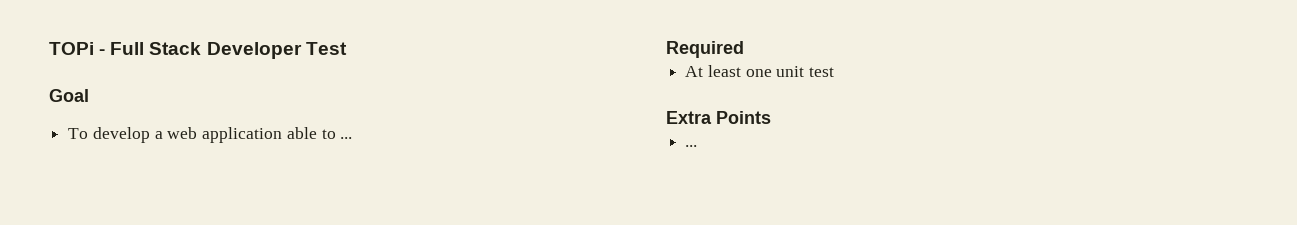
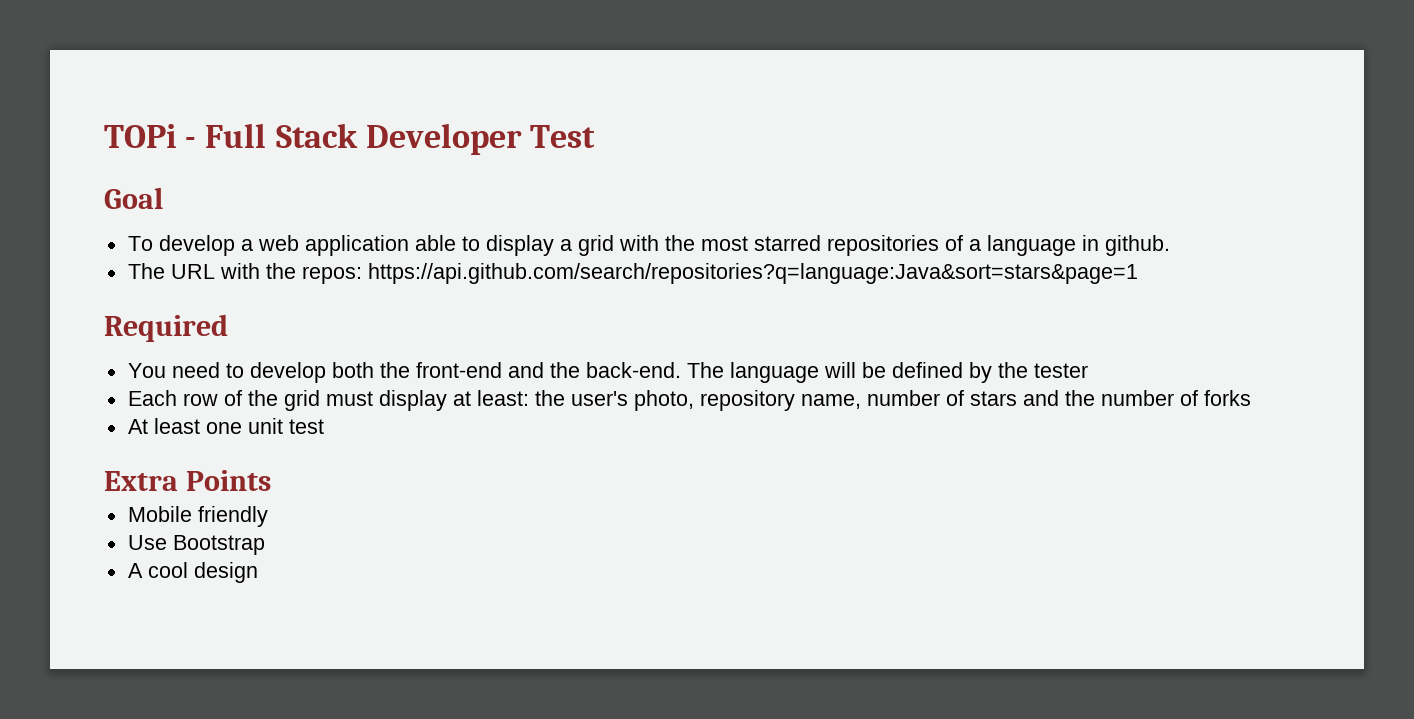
[340,137,353,139] [666,41,744,58] ... // Required -> [485,235,1170,256] [127,263,1138,284] [104,314,228,342] [127,362,1088,383] [127,390,1251,411] display a grid with the most starred repositories of a language in github. // The URL with the repos: https://api.github.com/search/repositories?q=language:Java&sort=stars&page=1 // Required // You need to develop both the front-end and the back-end. The language will be defined by the tester // Each row of the grid must display at least: the user's photo, repository name, number of stars and the number of forks
[685,145,698,147] ... -> [127,506,268,527] [127,535,265,555] [127,562,258,583] Mobile friendly // Use Bootstrap // A cool design

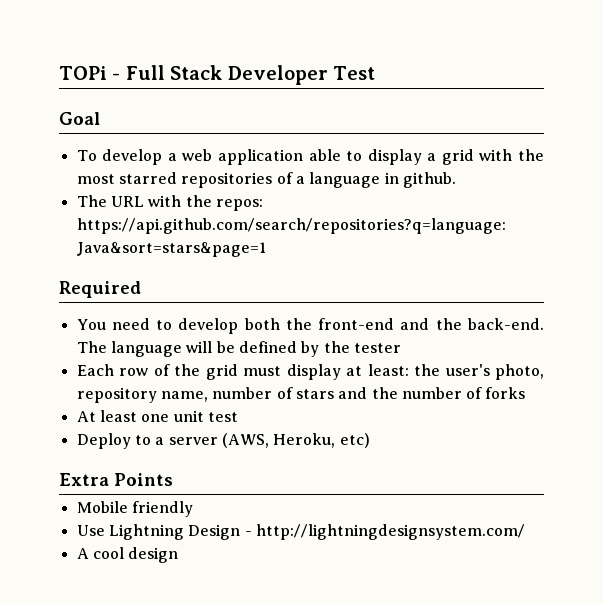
(324, 426) none -> [76,433,370,449] // Deploy to a server (AWS, Heroku, etc)
[172,535,265,555] Bootstrap -> [108,524,525,540] Lightning Design - http://lightningdesignsystem.com/

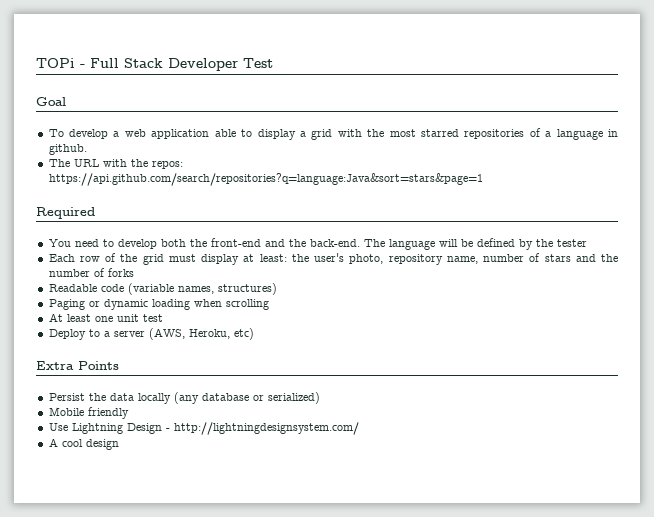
(526, 393) none -> [48,283,277,295] [48,299,269,310] // Readable code (variable names, structures) // Paging or dynamic loading when scrolling
(173, 479) none -> [48,392,320,404] // Persist the data locally (any database or serialized)

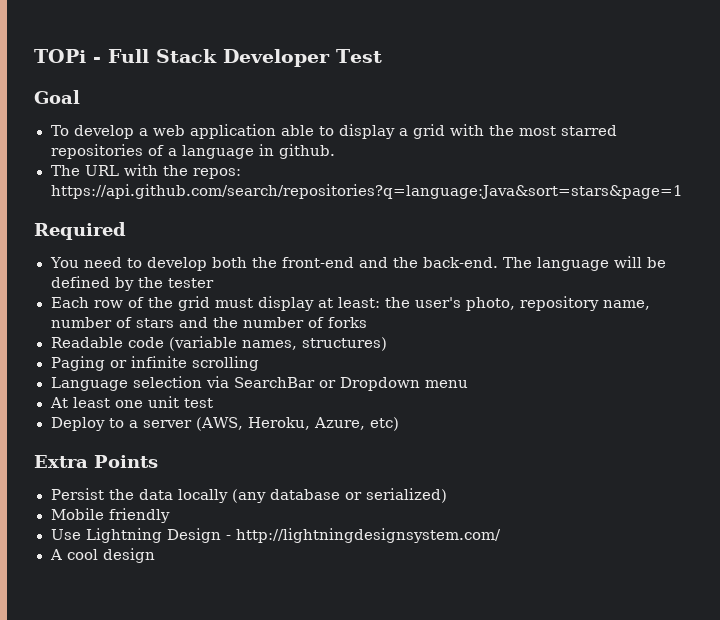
[103,299,269,310] dynamic loading when scrolling -> [130,356,259,371] [50,376,468,391] infinite scrolling // Language selection via SearchBar or Dropdown menu
(230, 334) none -> [313,417,365,430] Azure,

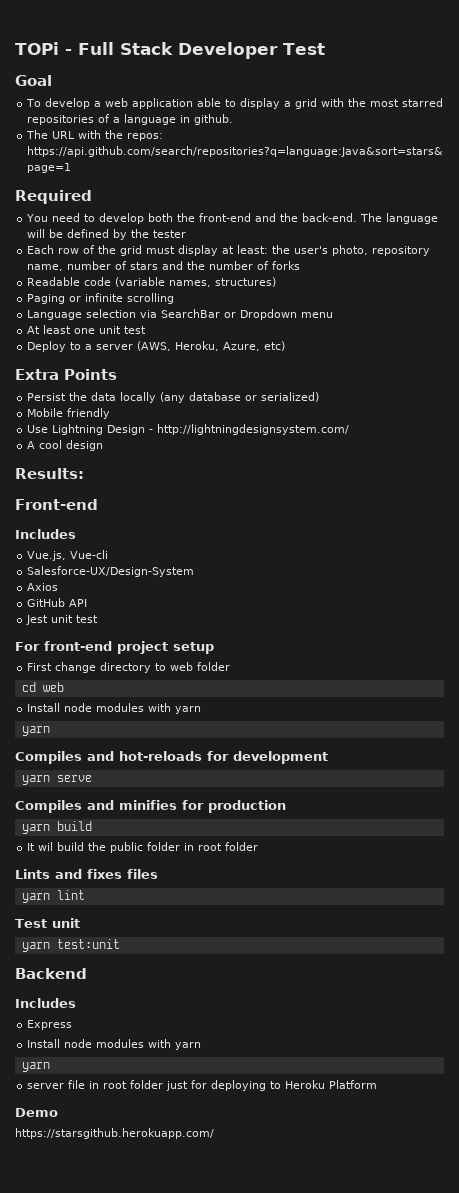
(155, 555) none -> [15,468,84,479] [15,499,98,510] [15,529,76,539] [27,550,109,561] [27,566,195,577] [27,583,59,591] [27,598,88,607] [26,615,99,625] [15,641,214,654] [27,662,231,673] [21,682,64,692] [27,703,202,714] [21,726,50,736] [15,751,328,764] [21,775,92,785] [15,800,286,813] [21,821,92,834] [27,842,259,853] [15,869,158,879] [21,890,85,903] [15,918,80,928] [21,939,120,952] [15,968,87,979] [15,998,76,1008] [27,1020,73,1030] [27,1039,202,1050] [21,1062,50,1072] [27,1080,378,1091] [15,1108,58,1117] [15,1128,214,1139] // Results: // Front-end // Includes // Vue.js, Vue-cli // Salesforce-UX/Design-System // Axios // GitHub API // Jest unit test // For front-end project setup // First change directory to web folder // cd web // Install node modules with yarn // yarn // Compiles and hot-reloads for development // yarn serve // Compiles and minifies for production // yarn build // It wil build the public folder in root folder // Lints and fixes files // yarn lint // Test unit // yarn test:unit // Backend // Includes // Express // Install node modules with yarn // yarn // server file in root folder just for deploying to Heroku Platform // Demo // https://starsgithub.herokuapp.com/

